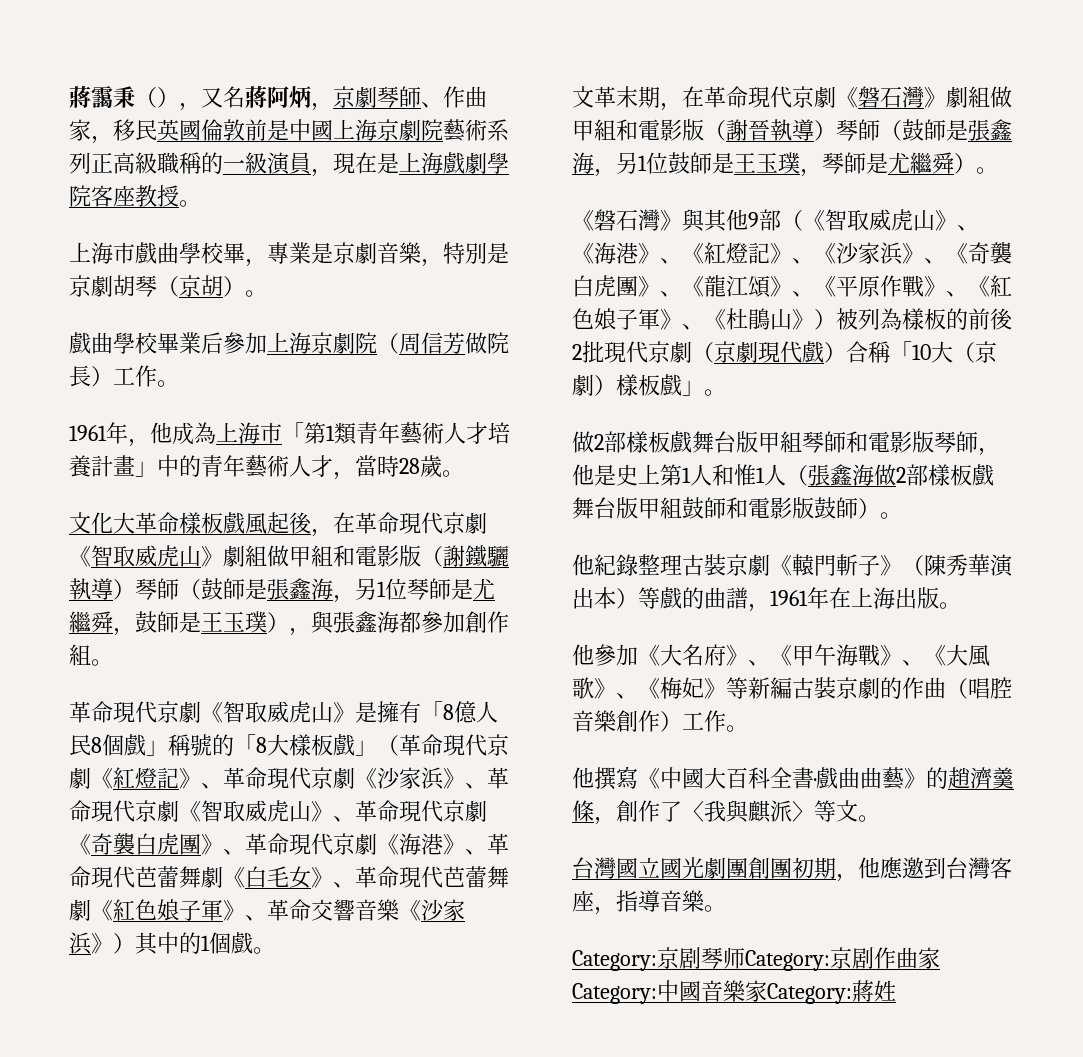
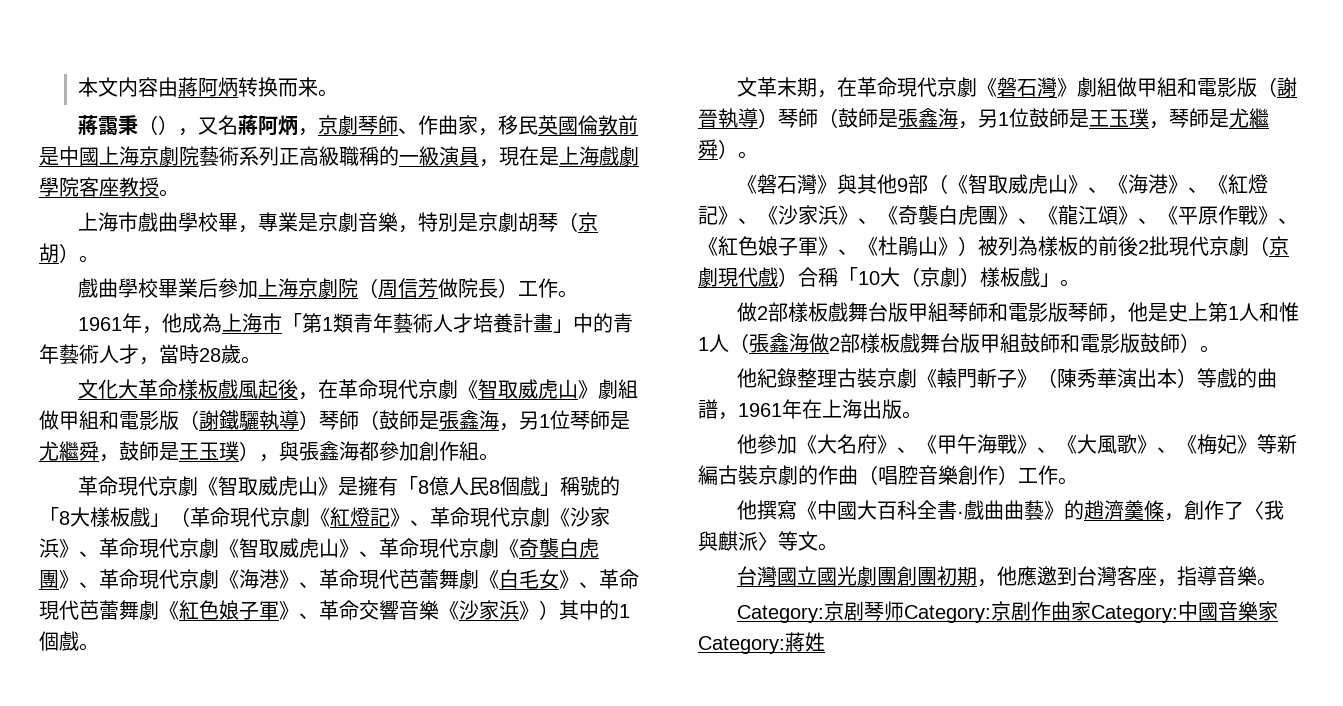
(69, 97) none -> [78,77,339,97] 本文内容由蔣阿炳转换而来。 //

